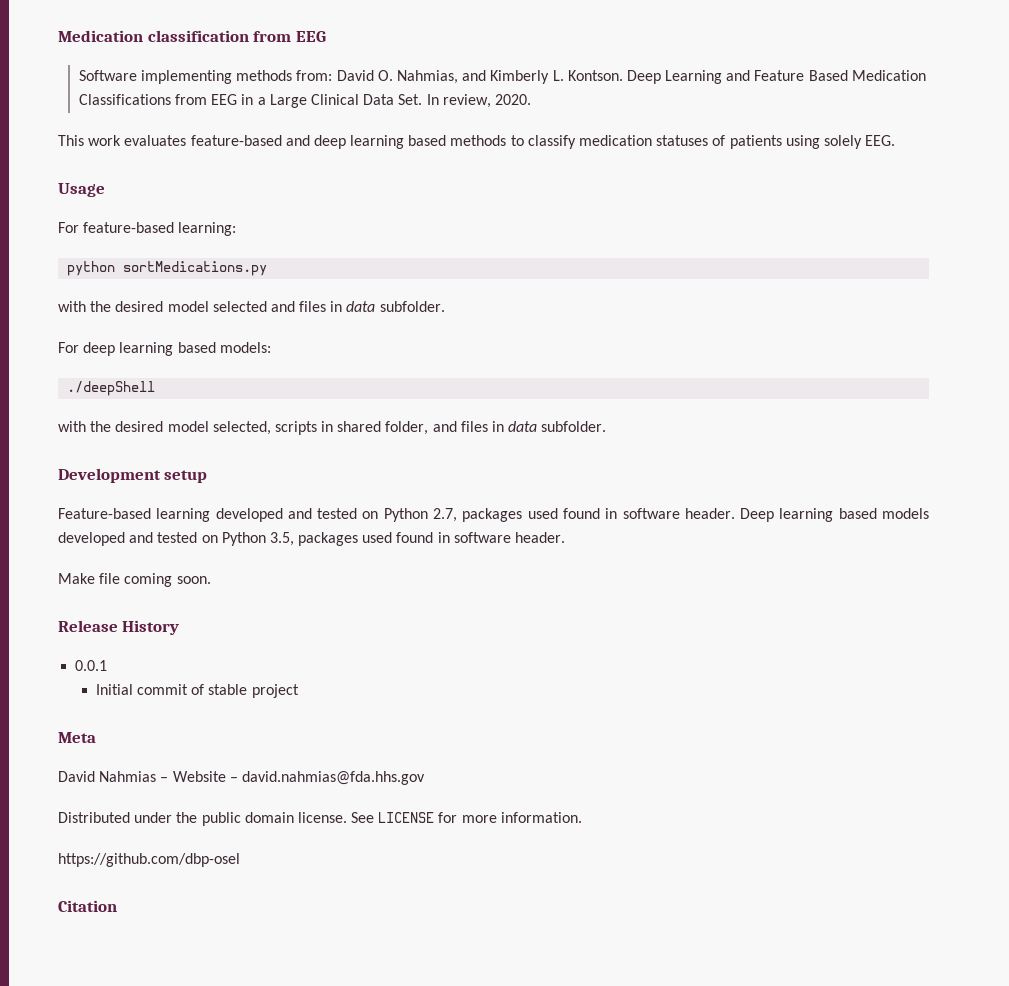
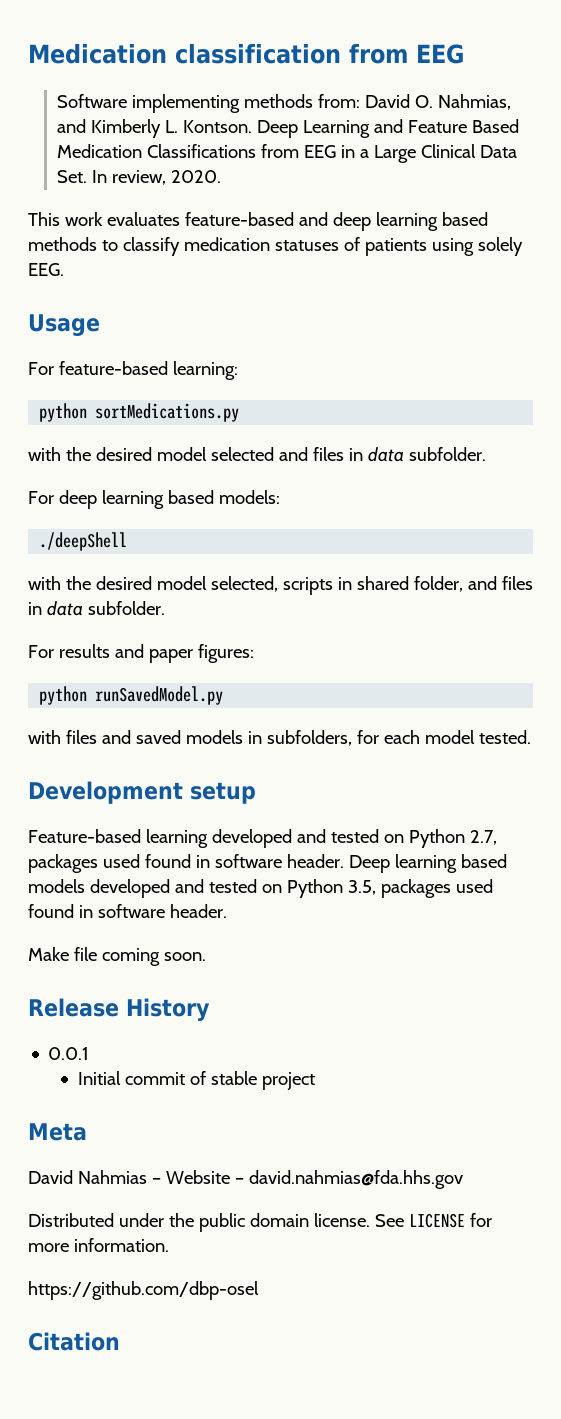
(607, 426) none -> [28,644,254,663] [39,686,224,705] [28,730,531,746] // For results and paper figures: // python runSavedModel.py // with files and saved models in subfolders, for each model tested.

